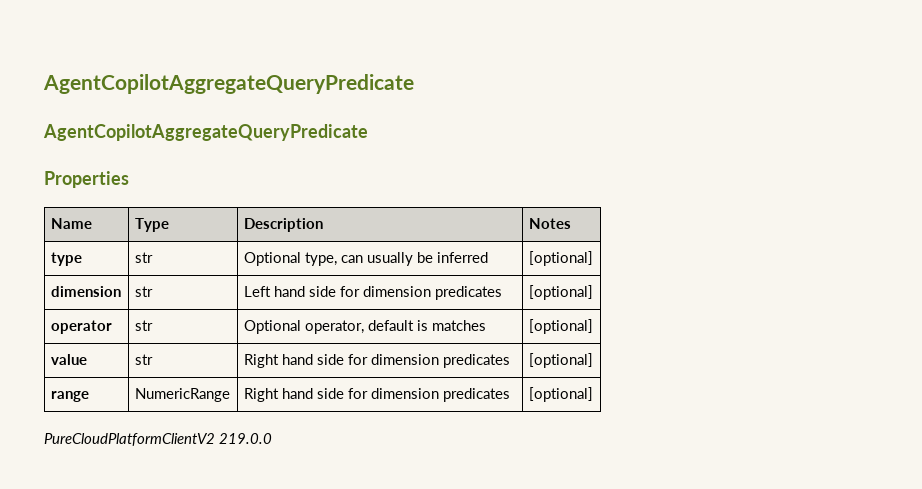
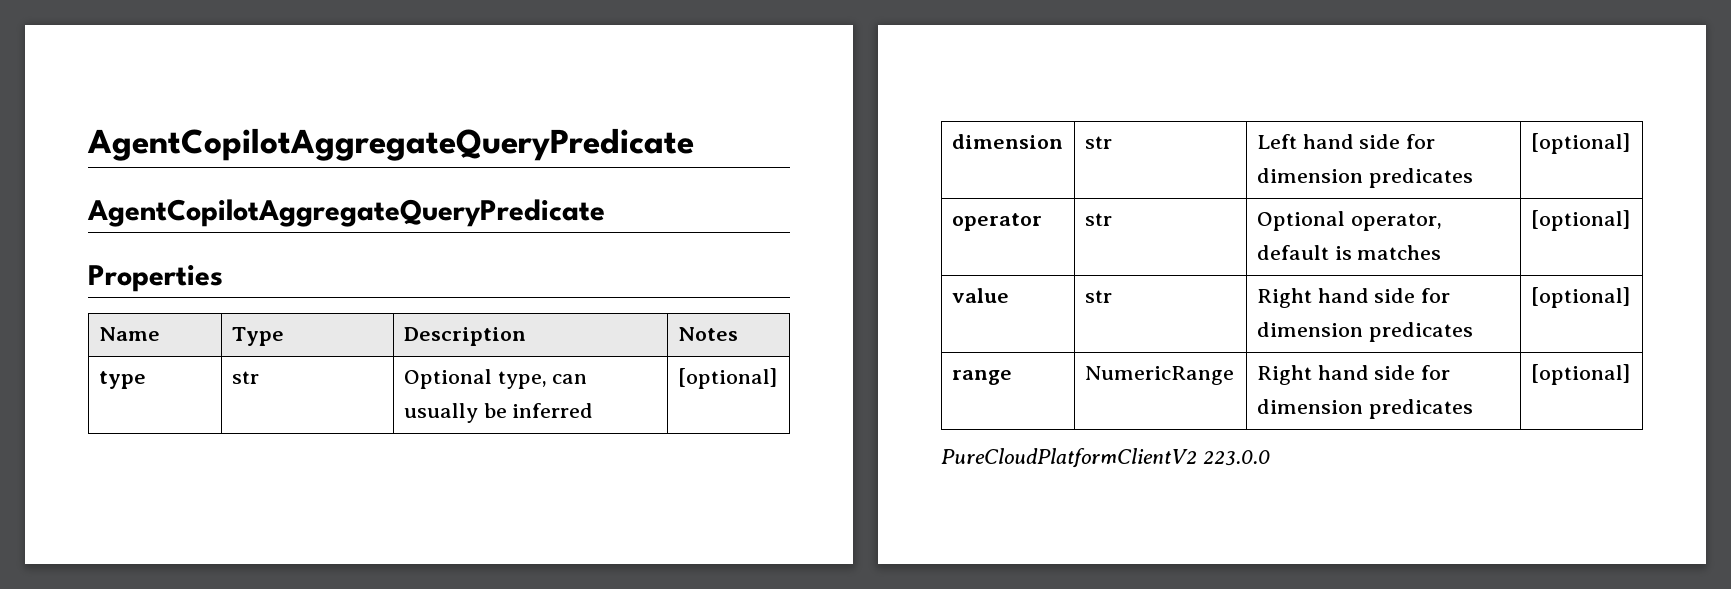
[219,433,272,444] 219.0.0 -> [1202,450,1270,466] 223.0.0

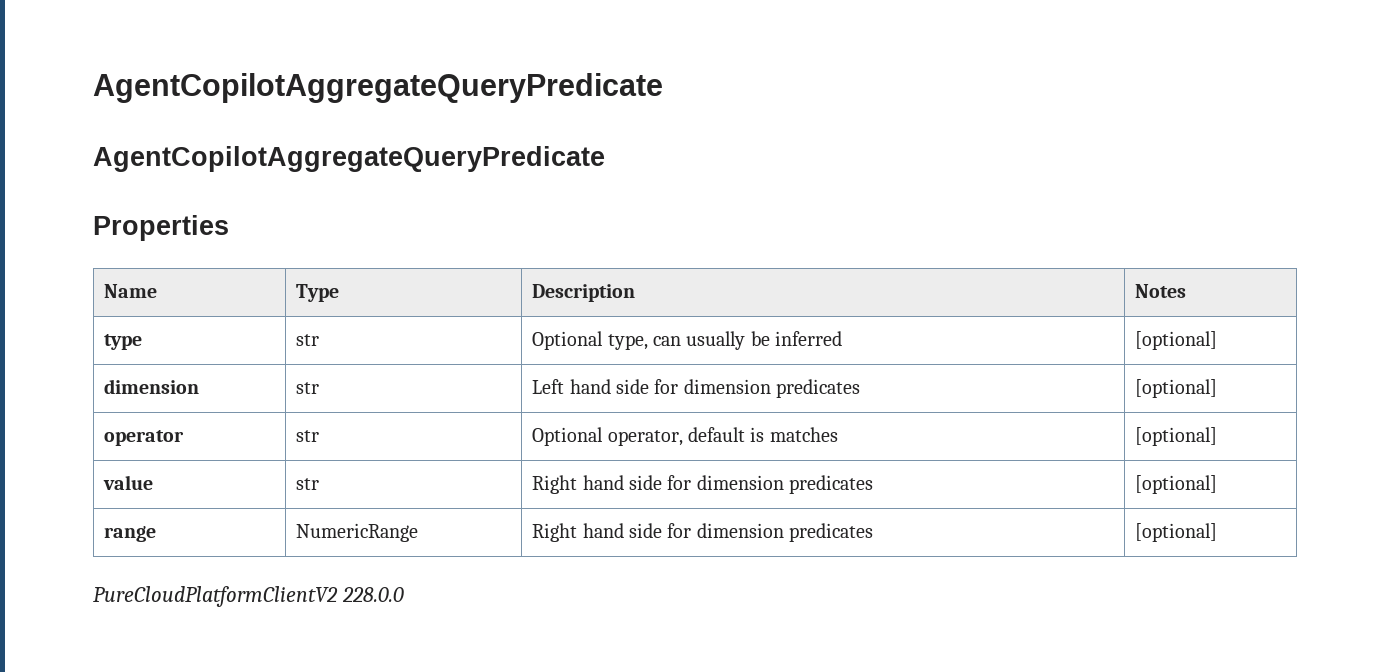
[1202,450,1270,466] 223.0.0 -> [341,587,404,602] 228.0.0

